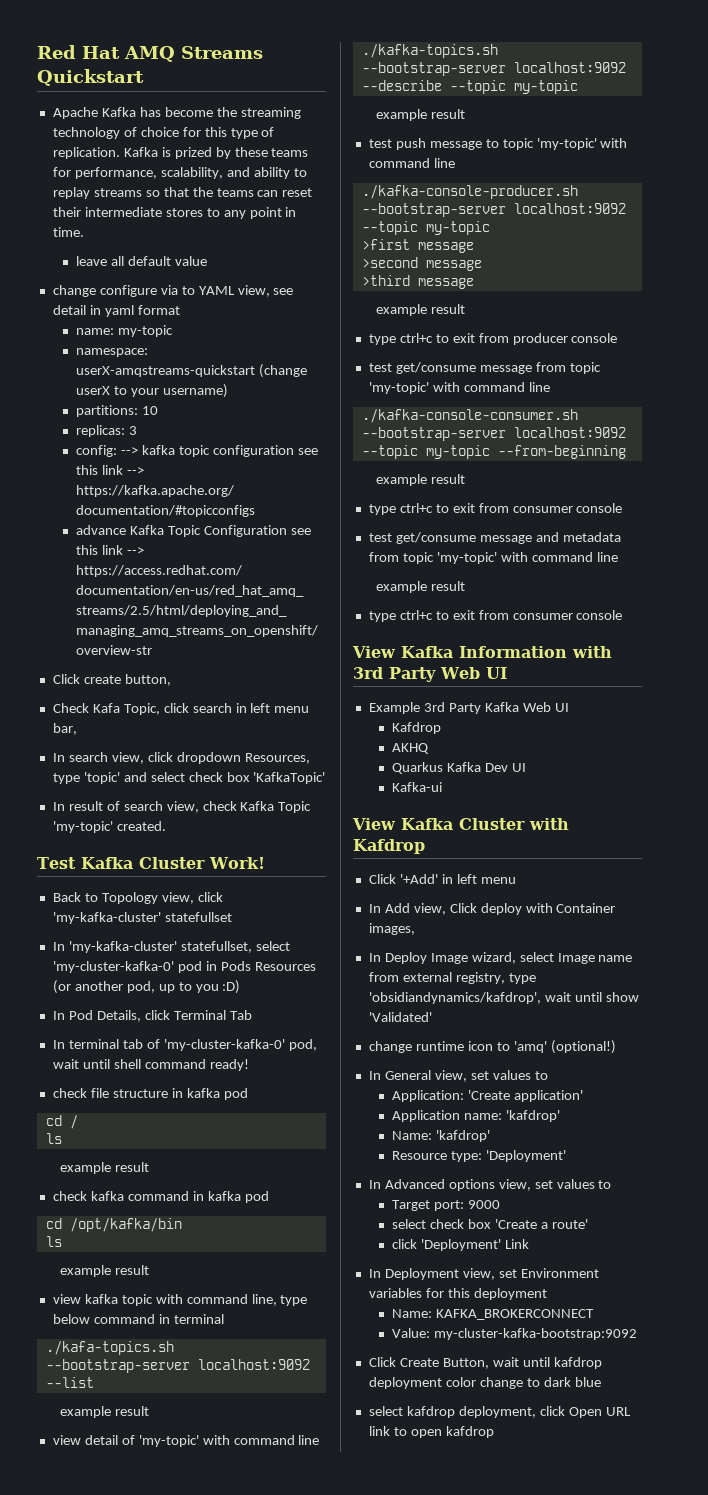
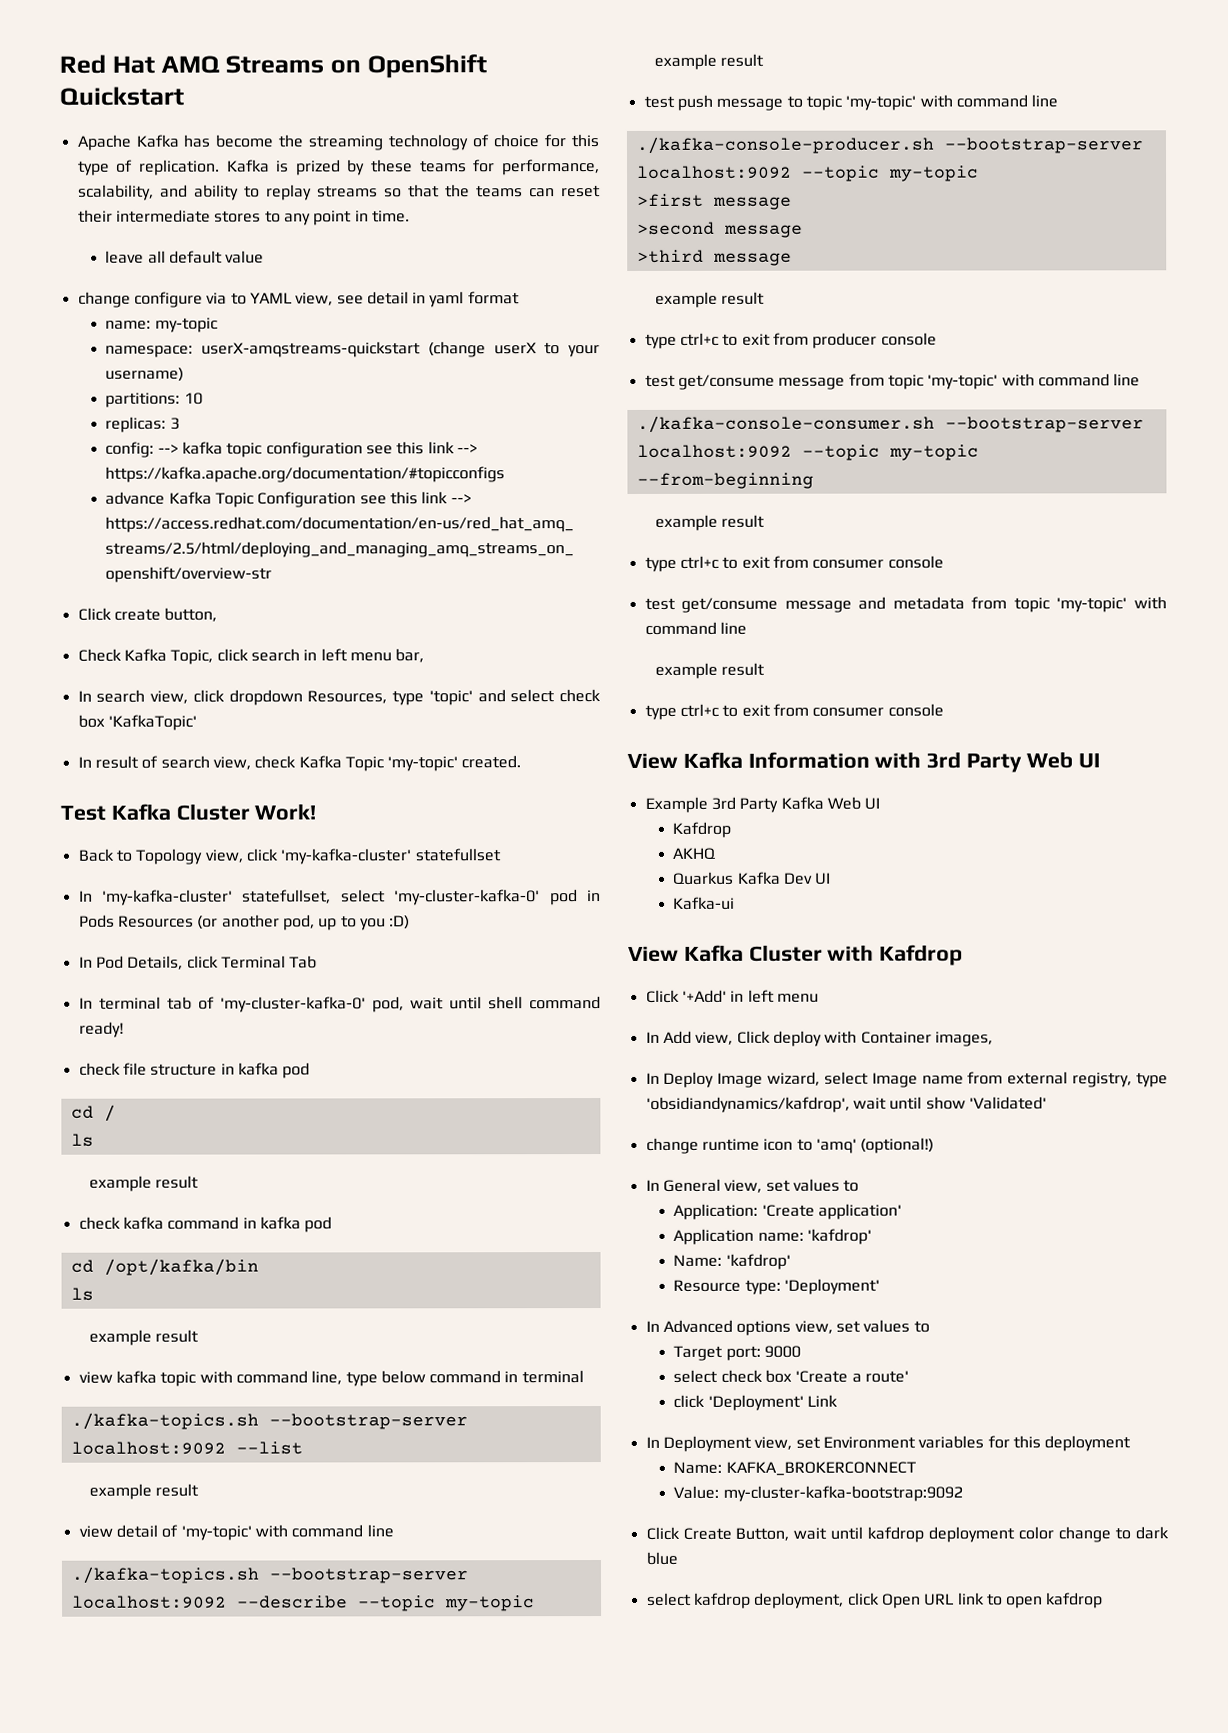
(263, 52) none -> [330,54,487,79] on OpenShift
[92,703,120,713] Kafa -> [123,648,167,662] Kafka
[45,1341,174,1355] ./kafa-topics.sh -> [70,1412,259,1430] ./kafka-topics.sh

